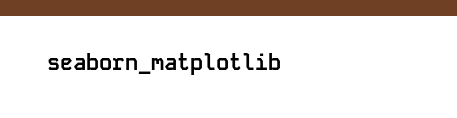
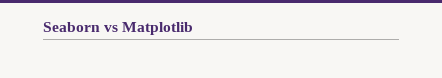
[47,53,281,75] seaborn_matplotlib -> [43,22,194,35] Seaborn vs Matplotlib

